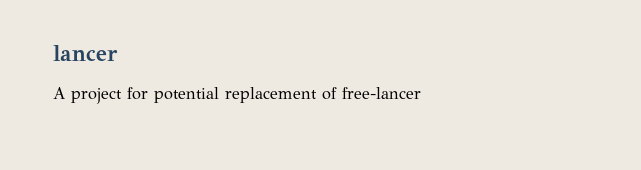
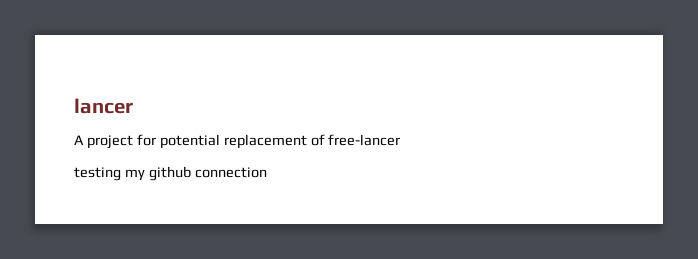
(421, 93) none -> [74,166,267,181] // testing my github connection

